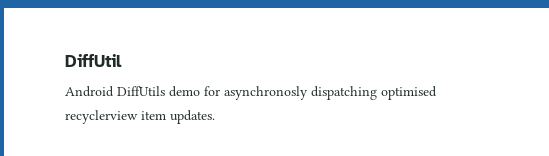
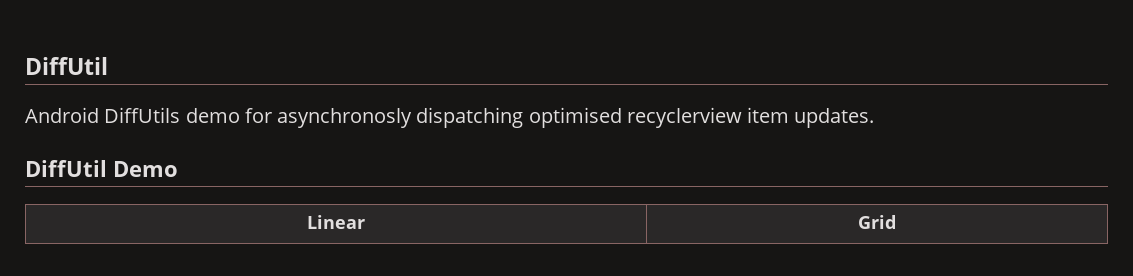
(215, 117) none -> [25,160,178,177] [307,215,365,229] [858,215,896,229] // DiffUtil Demo // Linear | Grid

